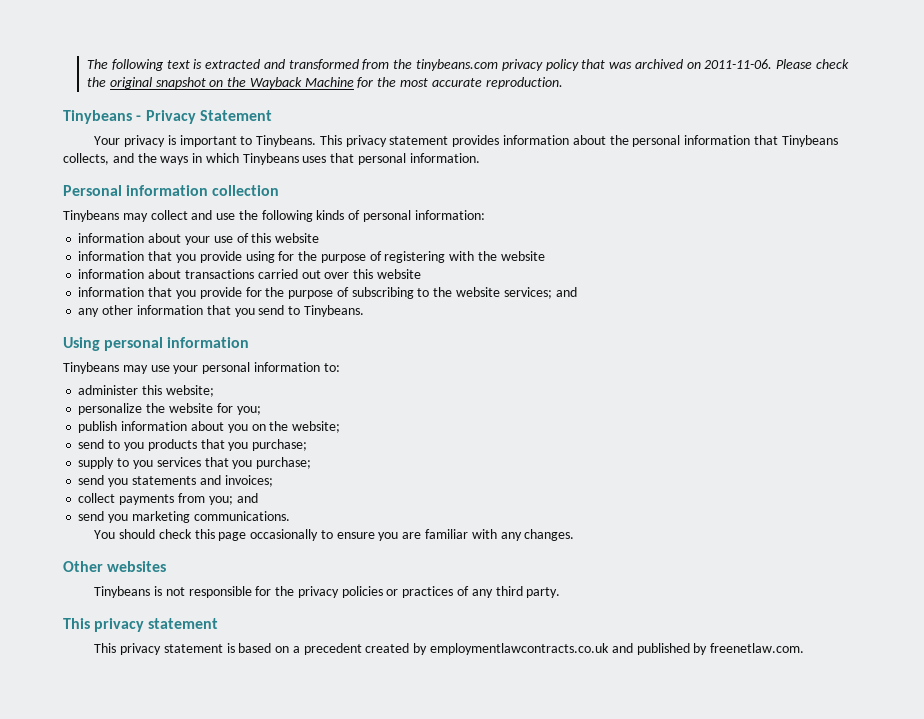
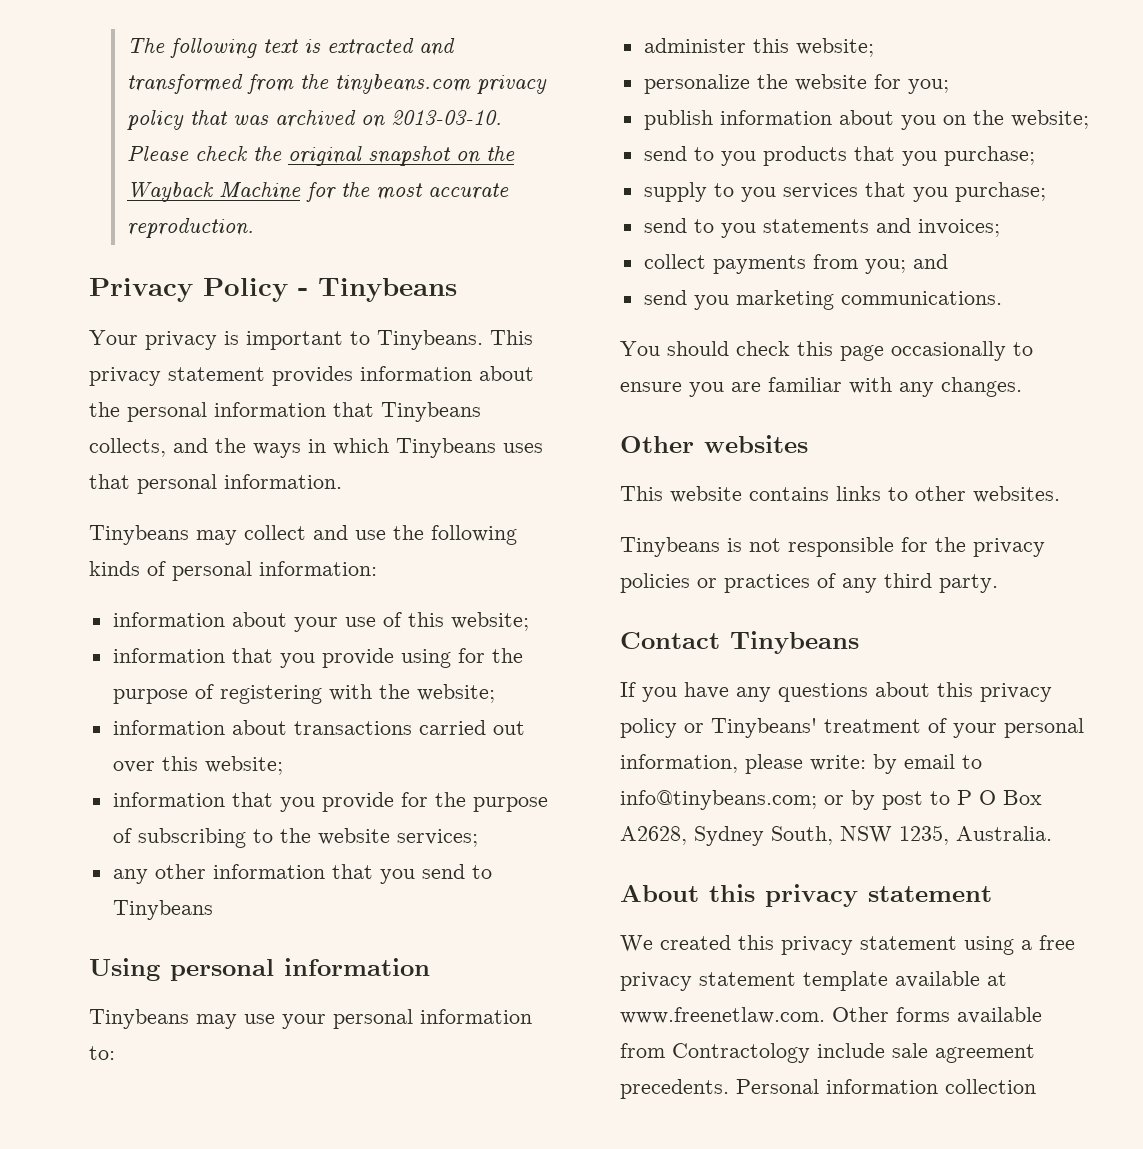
[704,59,773,69] 2011-11-06. -> [390,110,502,125] 2013-03-10.
[63,110,272,124] Tinybeans - Privacy Statement -> [89,278,457,302] Privacy Policy - Tinybeans
[63,185,280,196] // Personal information collection -> (342, 481) none
[275,233,320,243] website -> [450,612,529,631] website;
[500,251,545,261] website -> [416,684,495,703] website;
[376,269,421,279] website -> [204,756,283,775] website;
[555,287,577,297] and -> (478, 838) none
[303,305,364,317] Tinybeans. -> [112,900,213,920] Tinybeans
(105, 480) none -> [693,219,714,233] to
(167, 566) none -> [620,486,1060,503] // This website contains links to other websites.
[63,618,219,632] [94,643,805,655] This privacy statement // This privacy statement is based on a precedent created by employmentlawcontracts.co.uk and published by freenetlaw.com. -> [620,631,859,654] [620,682,1052,702] [620,718,1084,738] [620,754,982,774] [620,790,1042,810] [620,825,1052,846] [620,884,992,907] [620,935,1075,955] [620,971,1007,991] [620,1007,1042,1024] [620,1043,1035,1063] [620,1079,1036,1099] Contact Tinybeans // If you have any questions about this privacy policy or Tinybeans' treatment of your personal information, please write: by email to info@tinybeans.com; or by post to P O Box A2628, Sydney South, NSW 1235, Australia. // About this privacy statement // We created this privacy statement using a free privacy statement template available at www.freenetlaw.com. Other forms available from Contractology include sale agreement precedents. Personal information collection

